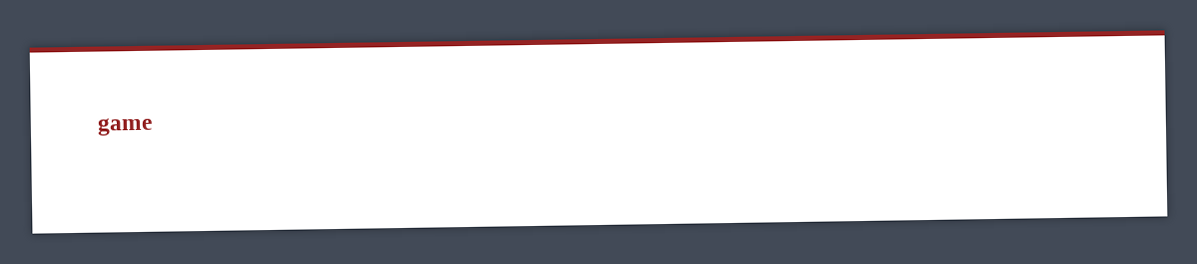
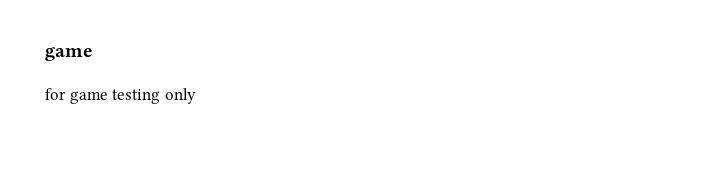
[97,117,152,136] game -> [45,47,93,61] [45,88,196,104] game // for game testing only

